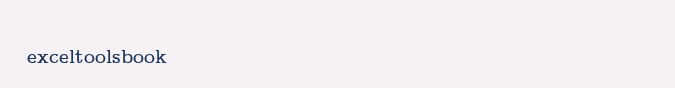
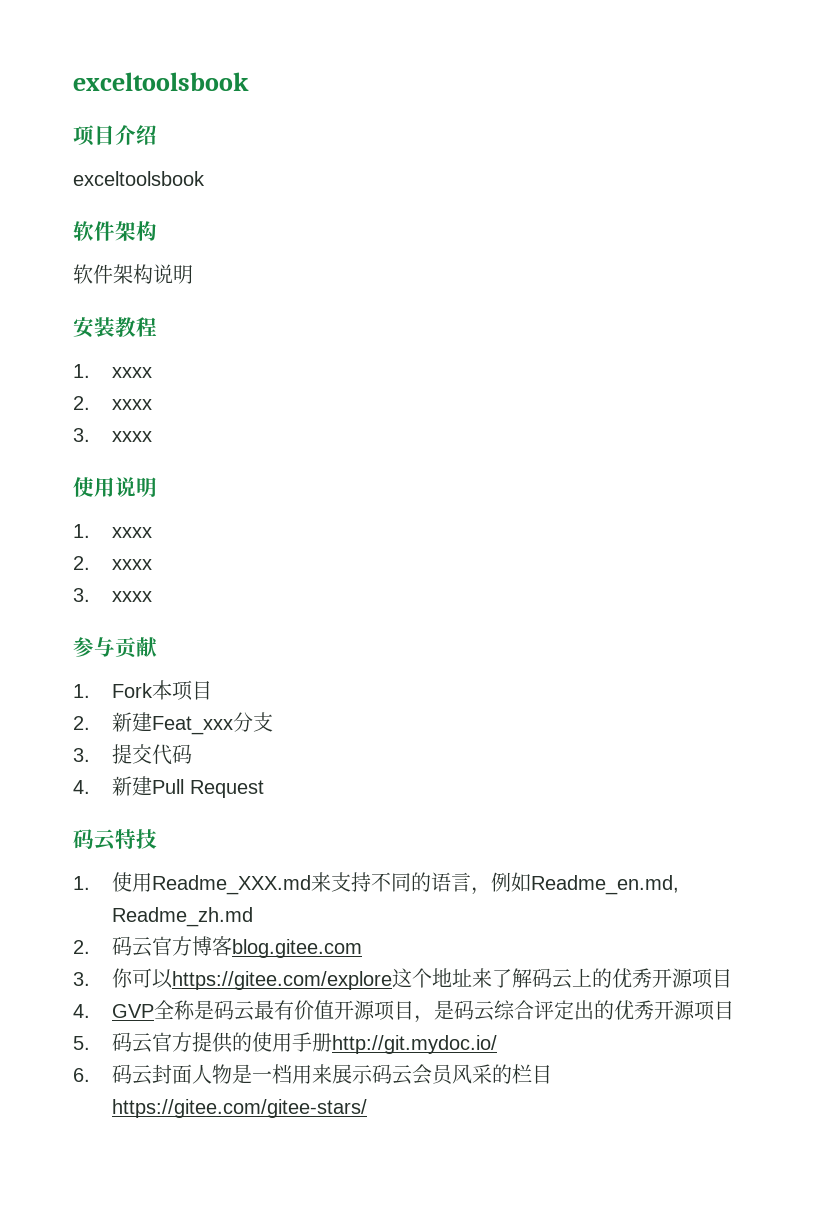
[27,50,167,63] exceltoolsbook -> [73,72,249,91] [73,125,157,146] [73,171,205,186] [73,221,157,241] [73,264,193,284] [73,317,157,338] [73,364,152,378] [73,396,152,410] [73,428,152,442] [73,477,157,497] [73,524,152,538] [73,556,152,570] [73,588,152,602] [73,637,158,659] [73,680,212,701] [73,712,273,735] [73,744,192,765] [73,776,264,798] [73,829,157,851] [73,872,679,895] [111,907,253,927] [73,936,362,958] [73,968,732,990] [73,1000,734,1023] [73,1032,497,1054] [73,1064,552,1085] [111,1099,367,1118] exceltoolsbook // 项目介绍 // exceltoolsbook // 软件架构 // 软件架构说明 // 安装教程 // 1. xxxx // 2. xxxx // 3. xxxx // 使用说明 // 1. xxxx // 2. xxxx // 3. xxxx // 参与贡献 // 1. Fork本项目 // 2.新建Feat_xxx分支 // 3.提交代码 // 4.新建Pull Request // 码云特技 // 1.使用Readme_XXX.md来支持不同的语言，例如Readme_en.md, Readme_zh.md // 2.码云官方博客blog.gitee.com // 3.你可以https://gitee.com/explore这个地址来了解码云上的优秀开源项目 // 4. GVP全称是码云最有价值开源项目，是码云综合评定出的优秀开源项目 // 5.码云官方提供的使用手册http://git.mydoc.io/ // 6.码云封面人物是一档用来展示码云会员风采的栏目https://gitee.com/gitee-stars/

